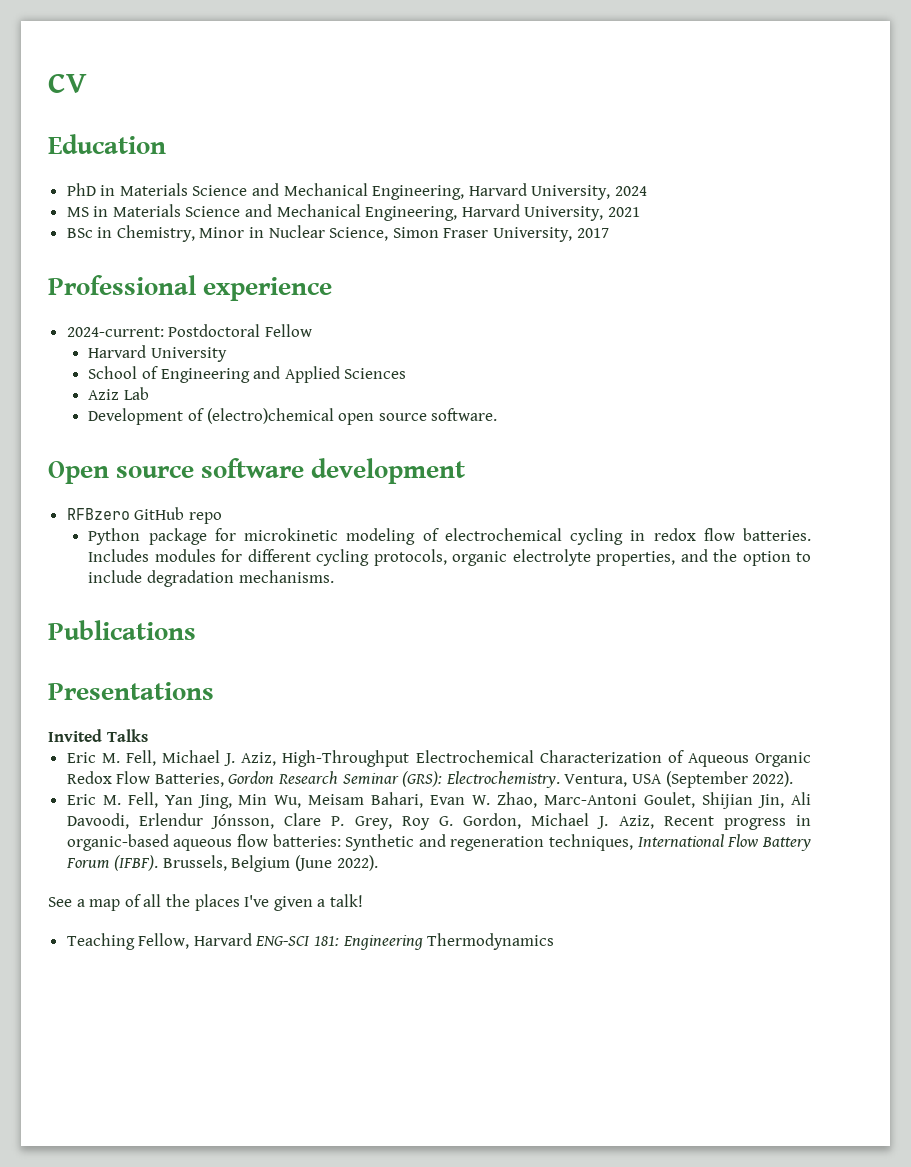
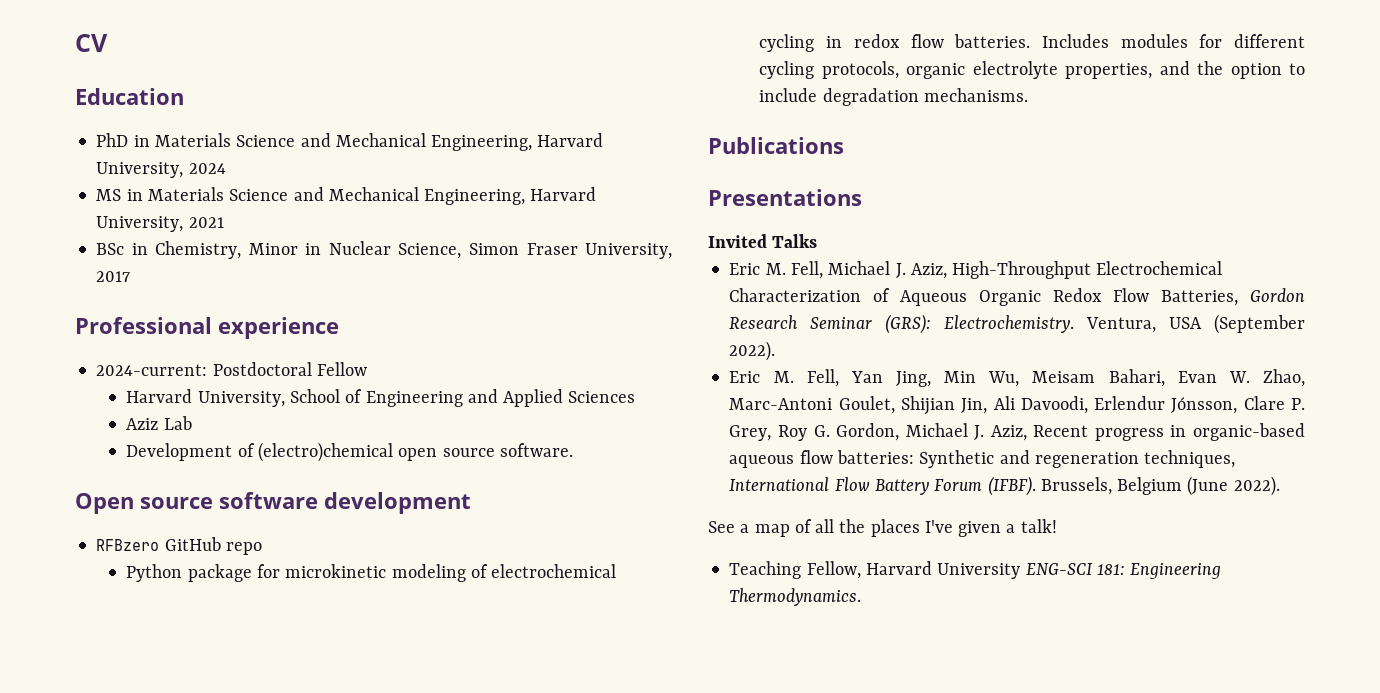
[151,347,228,362] University // -> [197,391,285,407] University,
(252, 939) none -> [937,563,1021,579] University
[427,933,555,950] Thermodynamics -> [729,588,862,606] Thermodynamics.

